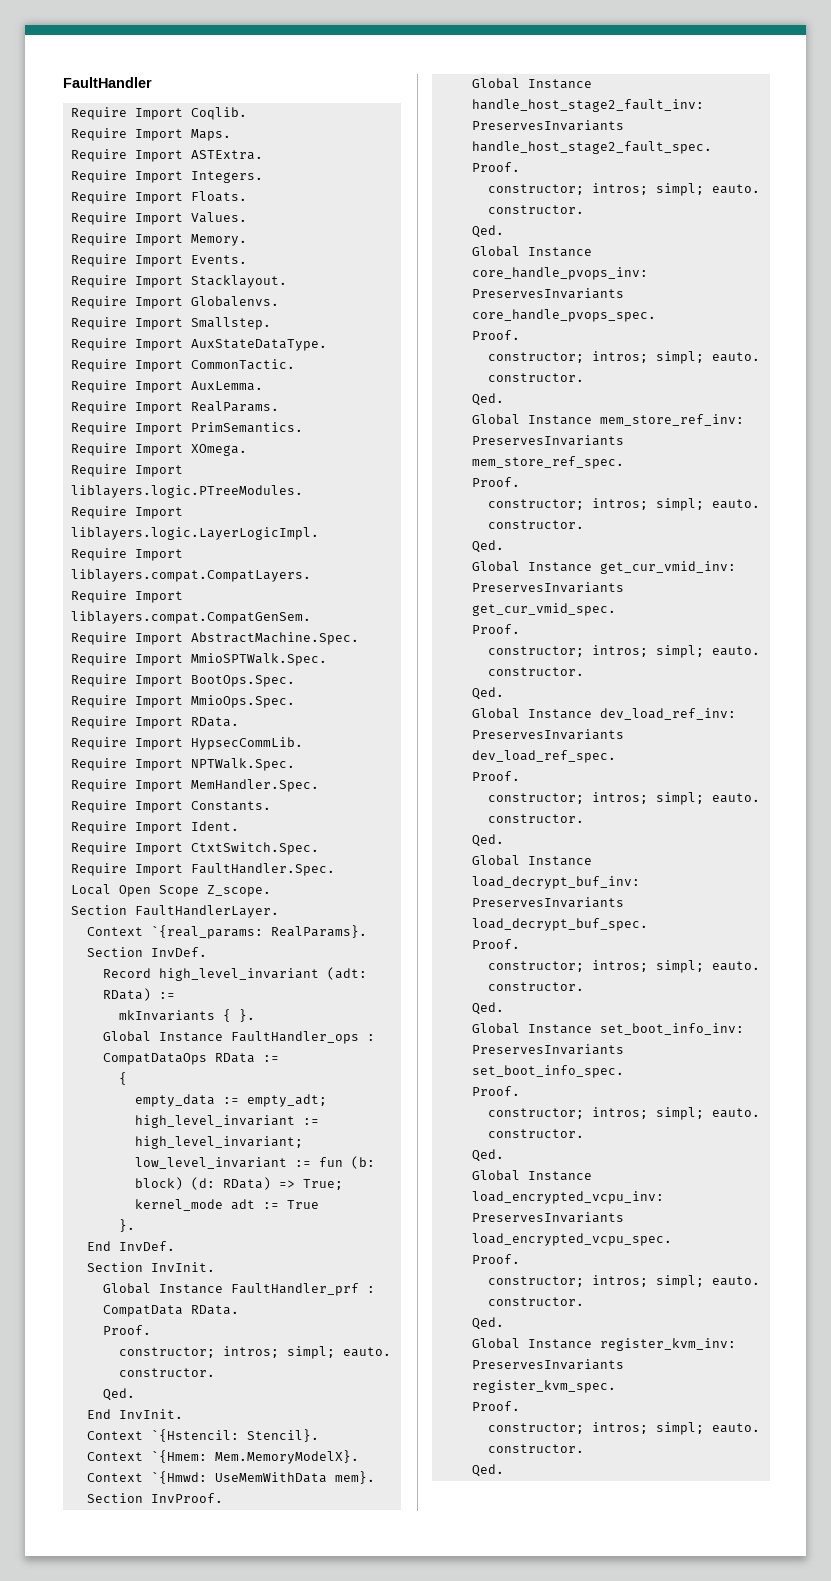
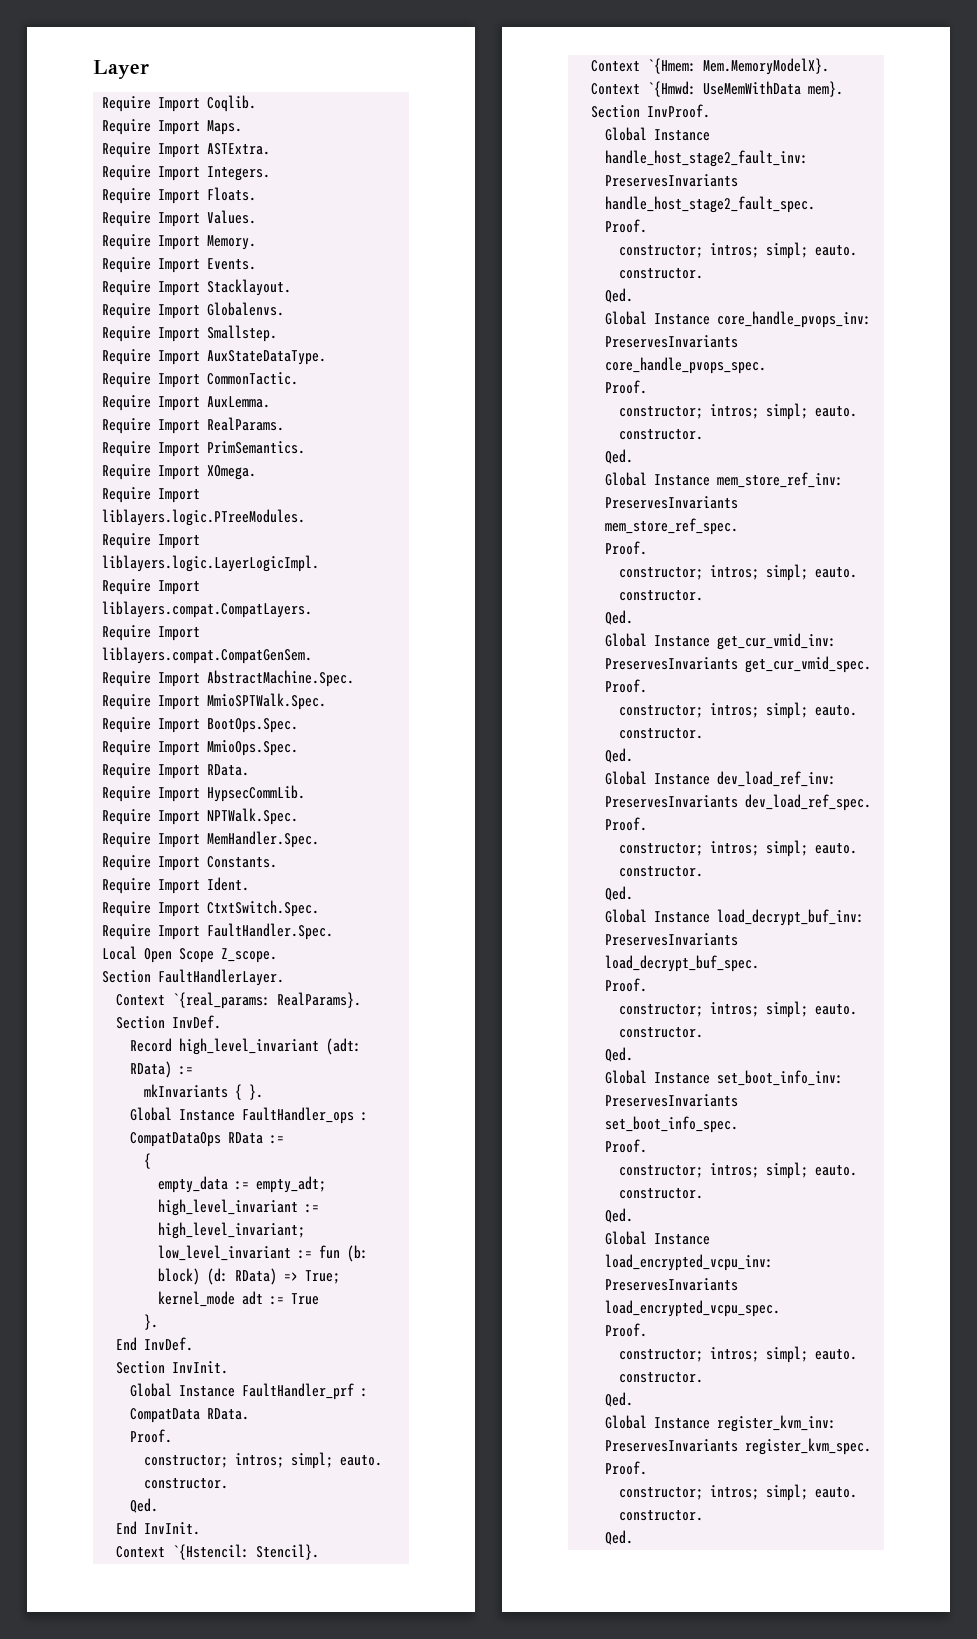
[63,77,152,88] FaultHandler -> [93,60,149,79] Layer

